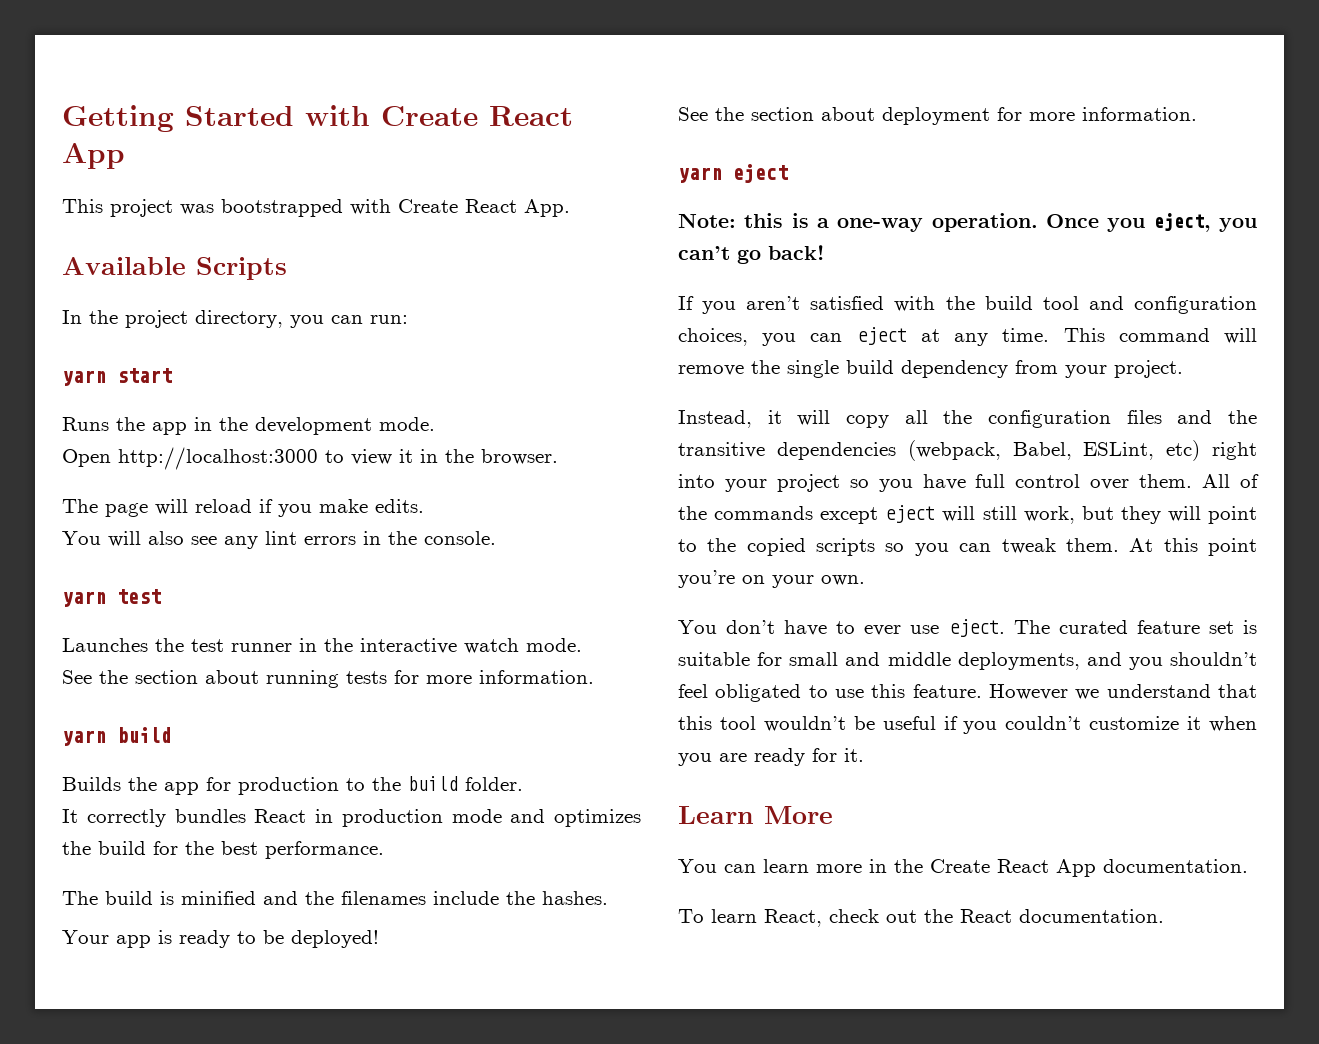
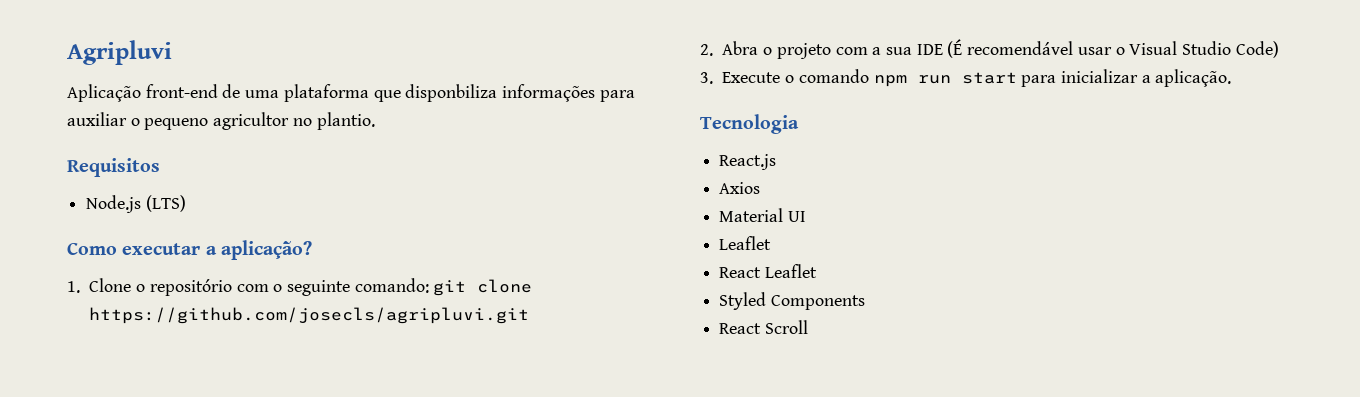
[62,105,573,132] [62,143,125,169] [62,199,570,217] [62,257,287,280] [62,310,408,328] [62,368,172,386] [62,417,435,435] [62,447,558,470] [62,499,424,517] [62,531,496,549] [62,589,161,607] [62,638,582,654] [62,670,594,688] [62,727,172,746] [62,776,523,795] [62,809,641,827] [62,841,384,859] [62,891,608,905] [62,930,379,948] [678,107,1197,125] [678,164,788,183] [678,213,1257,232] [678,245,824,264] [678,296,1257,314] [678,327,1257,346] [678,360,1183,378] [678,410,1257,428] [678,440,1257,461] [678,474,1259,492] [678,505,1257,524] [678,538,1257,556] [678,570,865,588] [678,619,1257,637] [678,652,1257,670] [678,684,1257,702] [678,716,1257,734] [678,748,864,766] [678,806,833,824] [678,859,1248,877] [678,909,1164,927] Getting Started with Create React App // This project was bootstrapped with Create React App. // Available Scripts // In the project directory, you can run: // yarn start // Runs the app in the development mode. // Open http://localhost:3000 to view it in the browser. // The page will reload if you make edits. // You will also see any lint errors in the console. // yarn test // Launches the test runner in the interactive watch mode. // See the section about running tests for more information. // yarn build // Builds the app for production to the build folder. // It correctly bundles React in production mode and optimizes the build for the best performance. // The build is minified and the filenames include the hashes. // Your app is ready to be deployed! // See the section about deployment for more information. // yarn eject // Note: this is a one-way operation. Once you eject, you can’t go back! // If you aren’t satisfied with the build tool and configuration choices, you can eject at any time. This command will remove the single build dependency from your project. // Instead, it will copy all the configuration files and the transitive dependencies (webpack, Babel, ESLint, etc) right into your project so you have full control over them. All of the commands except eject will still work, but they will point to the copied scripts so you can tweak them. At this point you’re on your own. // You don’t have to ever use eject. The curated feature set is suitable for small and middle deployments, and you shouldn’t feel obligated to use this feature. However we understand that this tool wouldn’t be useful if you couldn’t customize it when you are ready for it. // Learn More // You can learn more in the Create React App documentation. // To learn React, check out the React documentation. -> [67,40,172,65] [67,84,635,102] [67,112,375,130] [67,158,160,177] [86,195,186,213] [67,240,312,260] [67,278,533,296] [89,307,530,324] [700,39,1279,59] [700,69,1232,87] [700,114,799,134] [719,154,777,170] [719,182,761,194] [719,208,806,222] [719,236,772,250] [719,264,817,278] [719,292,865,310] [719,320,808,334] Agripluvi // Aplicação front-end de uma plataforma que disponbiliza informações para auxiliar o pequeno agricultor no plantio. // Requisitos // Node.js (LTS) // Como executar a aplicação? // 1. Clone o repositório com o seguinte comando: git clone https://github.com/josecls/agripluvi.git // 2. Abra o projeto com a sua IDE (É recomendável usar o Visual Studio Code) // 3. Execute o comando npm run start para inicializar a aplicação. // Tecnologia // React.js // Axios // Material UI // Leaflet // React Leaflet // Styled Components // React Scroll

